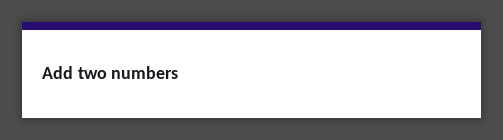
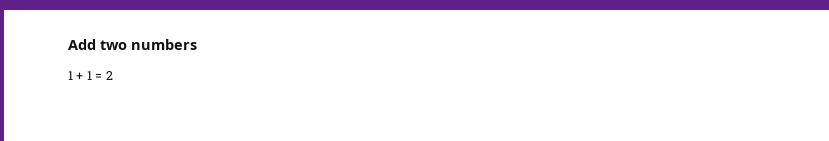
(179, 72) none -> [68,71,113,80] // 1 + 1 = 2

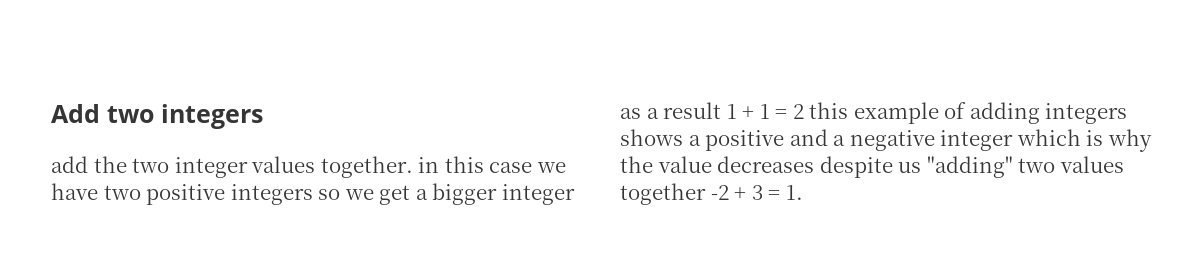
[131,39,197,50] numbers // -> [161,104,263,129] [51,156,566,178] [51,183,575,205] [620,102,722,119] integers // add the two integer values together. in this case we have two positive integers so we get a bigger integer as a result
(113, 75) none -> [809,102,1128,124] [620,129,1152,152] [620,156,1124,178] [620,183,803,205] this example of adding integers shows a positive and a negative integer which is why the value decreases despite us "adding" two values together -2 + 3 = 1.

